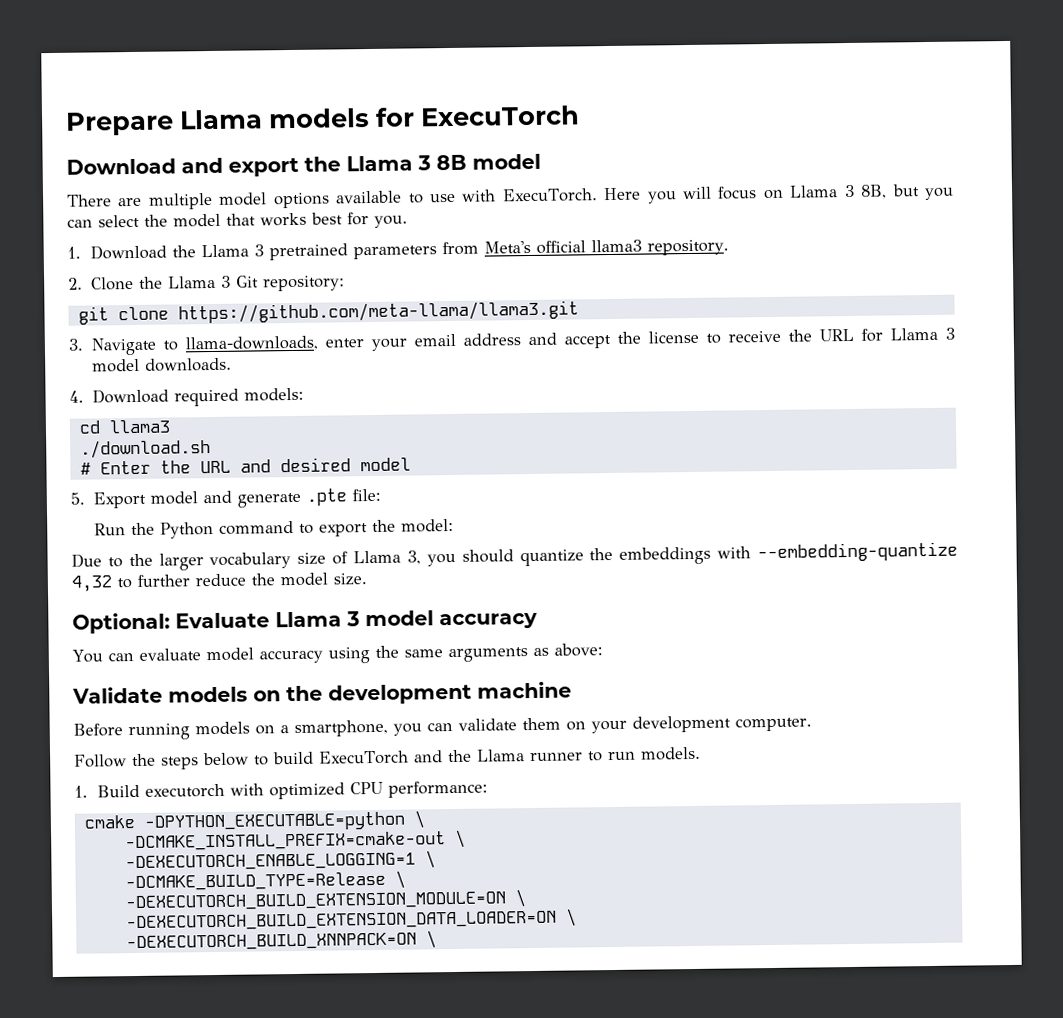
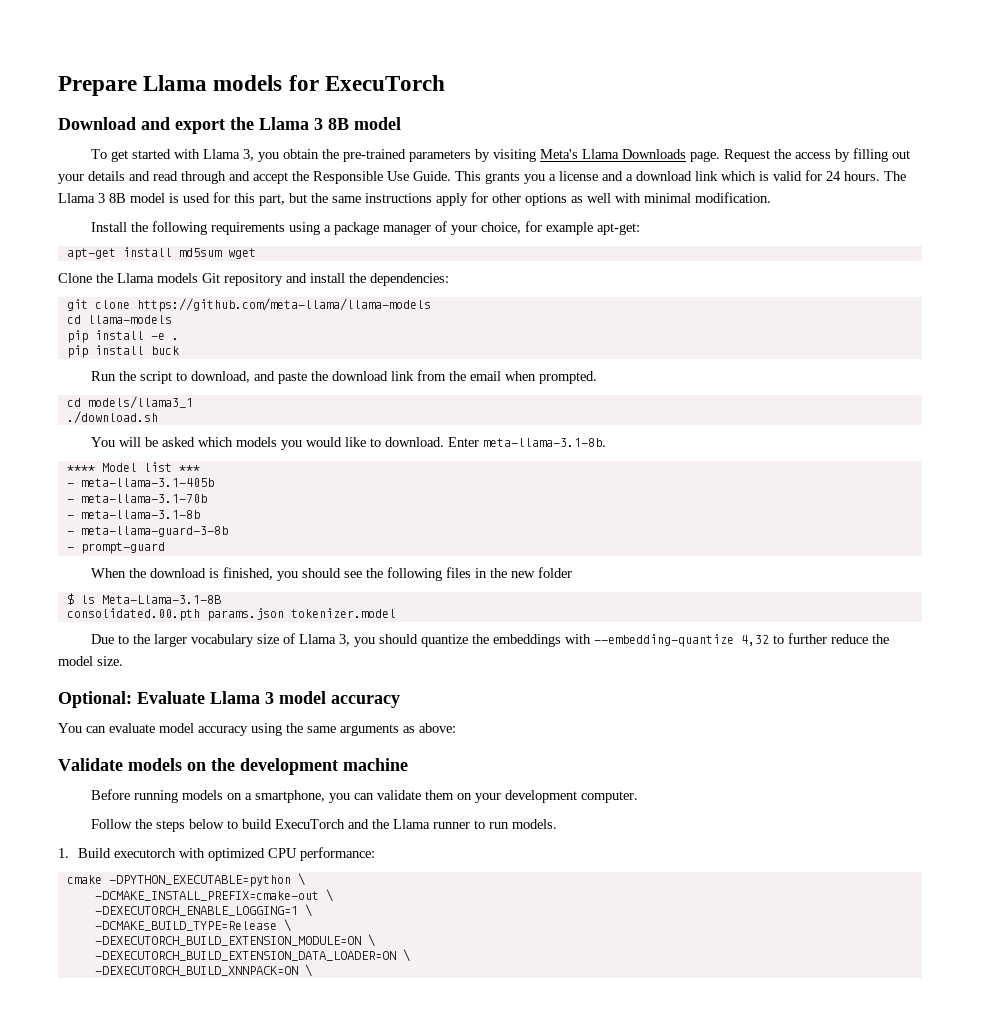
[67,184,954,210] [67,212,408,228] [67,239,730,261] [68,275,346,292] [77,300,579,325] [68,327,955,356] [92,357,233,373] [69,387,305,407] [78,419,171,434] [79,439,211,459] [79,457,411,475] [70,488,382,509] [94,518,455,539] There are multiple model options available to use with ExecuTorch. Here you will focus on Llama 3 8B, but you can select the model that works best for you. // 1. Download the Llama 3 pretrained parameters from Meta's official llama3 repository. // 2. Clone the Llama 3 Git repository: // git clone https://github.com/meta-llama/llama3.git // 3. Navigate to llama-downloads, enter your email address and accept the license to receive the URL for Llama 3 model downloads. // 4. Download required models: // cd llama3 // ./download.sh // # Enter the URL and desired model // 5. Export model and generate .pte file: // Run the Python command to export the model: -> [91,148,911,162] [58,170,906,184] [58,192,771,206] [91,221,641,235] [66,247,256,260] [58,273,449,286] [66,298,431,312] [66,315,172,324] [66,330,179,343] [66,345,179,358] [91,370,598,384] [66,396,193,409] [66,411,158,424] [91,437,607,450] [66,462,200,472] [66,478,214,487] [66,494,207,503] [66,510,200,519] [66,526,228,537] [66,542,165,554] [91,567,573,581] [66,593,221,605] [66,608,396,621] To get started with Llama 3, you obtain the pre-trained parameters by visiting Meta's Llama Downloads page. Request the access by filling out your details and read through and accept the Responsible Use Guide. This grants you a license and a download link which is valid for 24 hours. The Llama 3 8B model is used for this part, but the same instructions apply for other options as well with minimal modification. // Install the following requirements using a package manager of your choice, for example apt-get: // apt-get install md5sum wget // Clone the Llama models Git repository and install the dependencies: // git clone https://github.com/meta-llama/llama-models // cd llama-models // pip install -e . // pip install buck // Run the script to download, and paste the download link from the email when prompted. // cd models/llama3_1 // ./download.sh // You will be asked which models you would like to download. Enter meta-llama-3.1-8b. // **** Model list *** // - meta-llama-3.1-405b // - meta-llama-3.1-70b // - meta-llama-3.1-8b // - meta-llama-guard-3-8b // - prompt-guard // When the download is finished, you should see the following files in the new folder // $ ls Meta-Llama-3.1-8B // consolidated.00.pth params.json tokenizer.model

